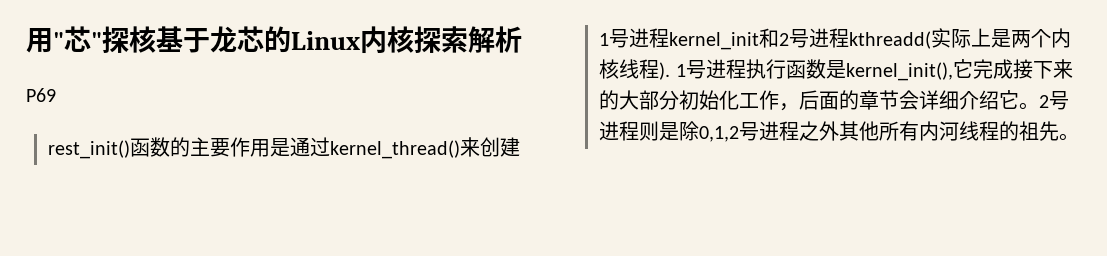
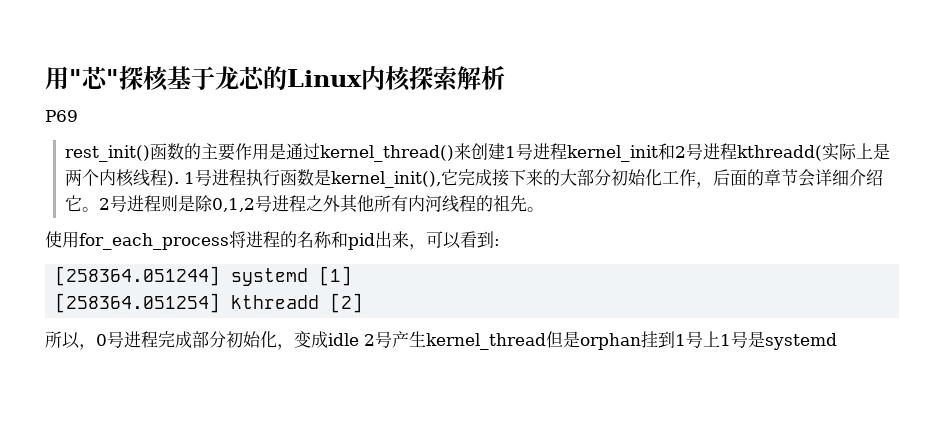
(1080, 137) none -> [45,231,500,250] [55,266,353,286] [55,293,364,313] [45,331,837,350] // 使用for_each_process将进程的名称和pid出来，可以看到: // [258364.051244] systemd [1] // [258364.051254] kthreadd [2] // 所以，0号进程完成部分初始化，变成idle 2号产生kernel_thread但是orphan挂到1号上1号是systemd

